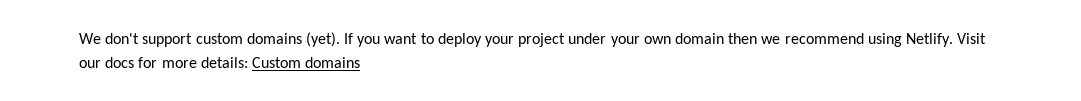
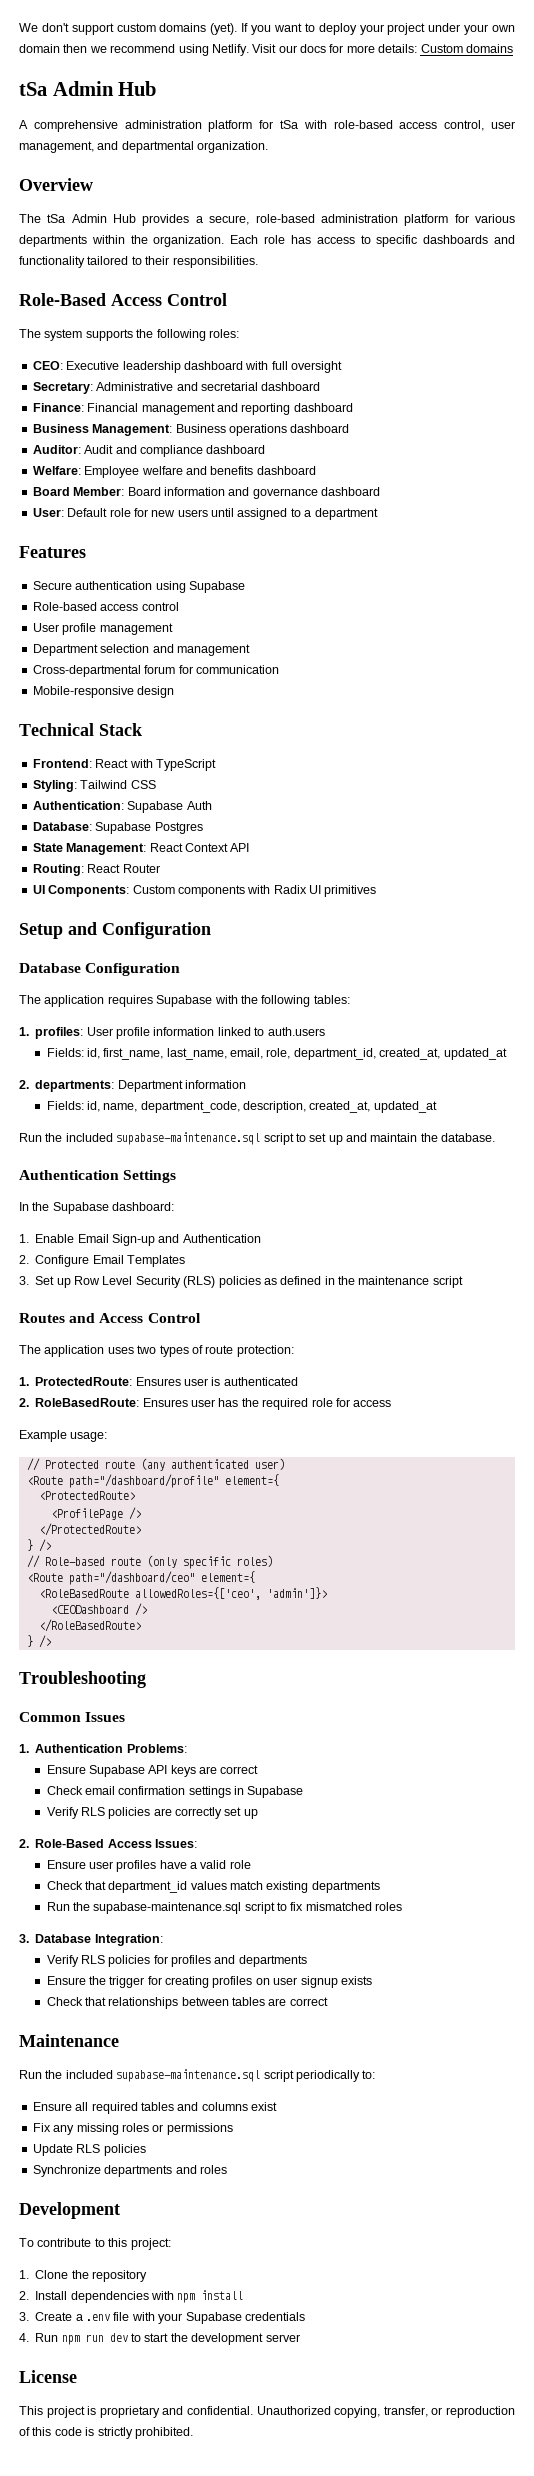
(361, 62) none -> [19,81,157,96] [19,120,515,132] [19,141,269,153] [19,178,93,191] [19,214,515,226] [19,235,515,247] [19,256,258,268] [19,293,227,306] [19,329,239,341] [32,361,342,373] [32,382,321,394] [32,403,353,415] [32,424,350,436] [32,445,266,457] [32,466,316,478] [32,487,380,499] [32,508,378,520] [19,546,86,558] [32,581,245,593] [32,602,179,611] [32,623,173,635] [32,644,250,656] [32,665,279,677] [32,686,175,698] [19,723,142,736] [32,759,216,771] [32,780,156,792] [32,801,212,813] [32,822,203,834] [32,843,250,855] [32,864,160,876] [32,885,377,897] [19,922,211,939] [19,963,181,976] [19,995,350,1007] [19,1027,325,1039] [46,1048,507,1060] [19,1080,246,1092] [46,1101,437,1113] [19,1132,496,1145] [19,1170,177,1183] [19,1202,175,1214] [19,1234,261,1246] [19,1255,185,1267] [19,1276,463,1288] [19,1313,201,1323] [19,1345,294,1357] [19,1377,298,1386] [19,1398,392,1410] [19,1430,108,1442] [26,1458,285,1471] [26,1474,279,1488] [38,1491,135,1500] [50,1507,141,1520] [38,1523,141,1536] [26,1539,51,1552] [26,1555,273,1569] [26,1571,255,1585] [38,1587,327,1600] [50,1603,147,1616] [38,1619,141,1632] [26,1635,51,1648] [19,1671,146,1688] [19,1712,126,1722] [19,1744,187,1753] [46,1765,259,1777] [46,1786,304,1798] [46,1807,258,1819] [19,1839,197,1848] [46,1860,251,1872] [46,1881,380,1893] [46,1902,403,1914] [19,1934,163,1946] [46,1955,307,1967] [46,1976,372,1988] [46,1997,328,2009] [19,2034,119,2047] [19,2069,376,2082] [32,2102,277,2114] [32,2123,233,2135] [32,2144,146,2156] [32,2165,227,2177] [19,2202,120,2219] [19,2238,171,2250] [19,2270,147,2282] [19,2290,244,2303] [19,2312,305,2324] [19,2333,300,2345] [19,2370,77,2383] [19,2406,515,2418] [19,2427,193,2439] // tSa Admin Hub // A comprehensive administration platform for tSa with role-based access control, user management, and departmental organization. // Overview // The tSa Admin Hub provides a secure, role-based administration platform for various departments within the organization. Each role has access to specific dashboards and functionality tailored to their responsibilities. // Role-Based Access Control // The system supports the following roles: // CEO: Executive leadership dashboard with full oversight // Secretary: Administrative and secretarial dashboard // Finance: Financial management and reporting dashboard // Business Management: Business operations dashboard // Auditor: Audit and compliance dashboard // Welfare: Employee welfare and benefits dashboard // Board Member: Board information and governance dashboard // User: Default role for new users until assigned to a department // Features // Secure authentication using Supabase // Role-based access control // User profile management // Department selection and management // Cross-departmental forum for communication // Mobile-responsive design // Technical Stack // Frontend: React with TypeScript // Styling: Tailwind CSS // Authentication: Supabase Auth // Database: Supabase Postgres // State Management: React Context API // Routing: React Router // UI Components: Custom components with Radix UI primitives // Setup and Configuration // Database Configuration // The application requires Supabase with the following tables: // 1. profiles: User profile information linked to auth.users // Fields: id, first_name, last_name, email, role, department_id, created_at, updated_at // 2. departments: Department information // Fields: id, name, department_code, description, created_at, updated_at // Run the included supabase-maintenance.sql script to set up and maintain the database. // Authentication Settings // In the Supabase dashboard: // 1. Enable Email Sign-up and Authentication // 2. Configure Email Templates // 3. Set up Row Level Security (RLS) policies as defined in the maintenance script // Routes and Access Control // The application uses two types of route protection: // 1. ProtectedRoute: Ensures user is authenticated // 2. RoleBasedRoute: Ensures user has the required role for access // Example usage: // // Protected route (any authenticated user) // <Route path="/dashboard/profile" element={ // <ProtectedRoute> // <ProfilePage /> // </ProtectedRoute> // } /> // // Role-based route (only specific roles) // <Route path="/dashboard/ceo" element={ // <RoleBasedRoute allowedRoles={['ceo', 'admin']}> // <CEODashboard /> // </RoleBasedRoute> // } /> // Troubleshooting // Common Issues // 1. Authentication Problems: // Ensure Supabase API keys are correct // Check email confirmation settings in Supabase // Verify RLS policies are correctly set up // 2. Role-Based Access Issues: // Ensure user profiles have a valid role // Check that department_id values match existing departments // Run the supabase-maintenance.sql script to fix mismatched roles // 3. Database Integration: // Verify RLS policies for profiles and departments // Ensure the trigger for creating profiles on user signup exists // Check that relationships between tables are correct // Maintenance // Run the included supabase-maintenance.sql script periodically to: // Ensure all required tables and columns exist // Fix any missing roles or permissions // Update RLS policies // Synchronize departments and roles // Development // To contribute to this project: // 1. Clone the repository // 2. Install dependencies with npm install // 3. Create a .env file with your Supabase credentials // 4. Run npm run dev to start the development server // License // This project is proprietary and confidential. Unauthorized copying, transfer, or reproduction of this code is strictly prohibited.

